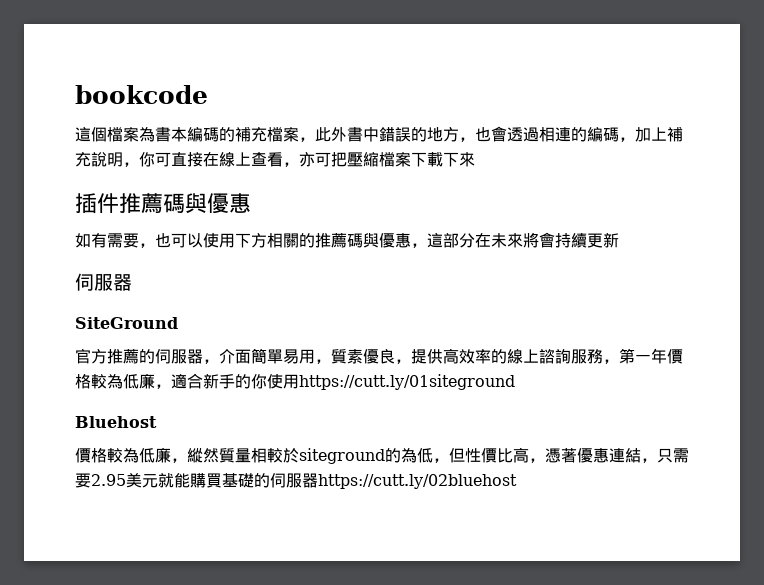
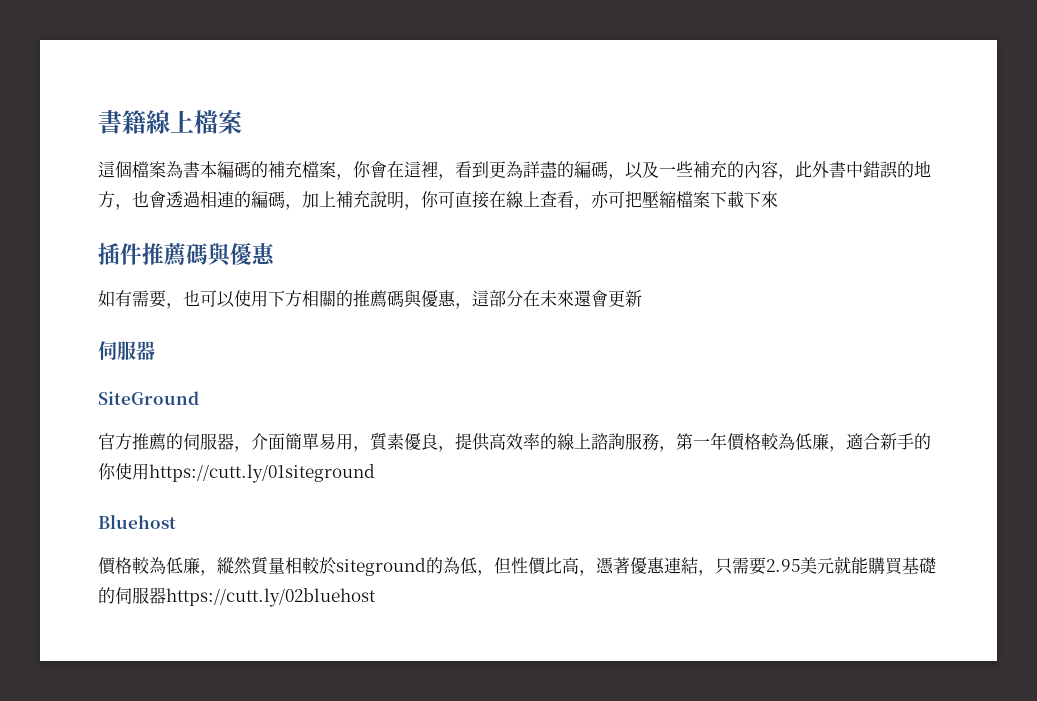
[75,85,208,104] bookcode -> [98,110,242,134] 書籍線上檔案
(315, 139) none -> [353,160,795,180] 你會在這裡，看到更為詳盡的編碼，以及一些補充的內容，
[523,232,587,248] 將會持續 -> [574,290,608,307] 還會

